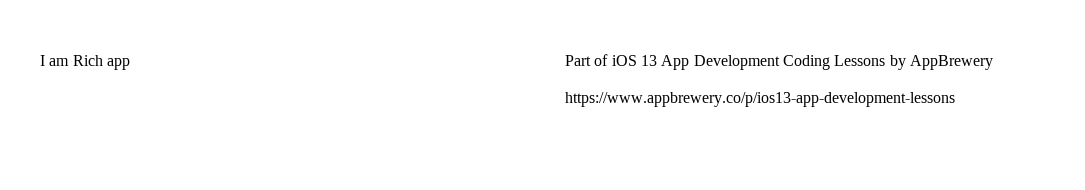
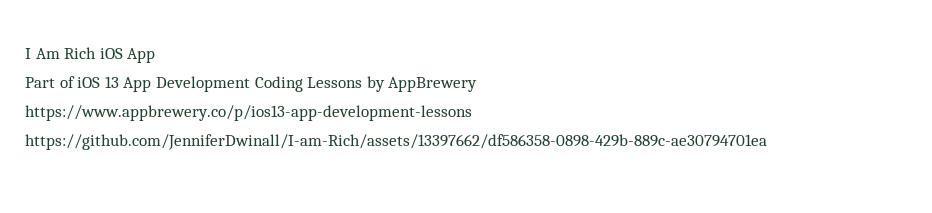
[49,55,130,70] am Rich app -> [35,47,156,63] Am Rich iOS App
(955, 99) none -> [25,134,767,150] // https://github.com/JenniferDwinall/I-am-Rich/assets/13397662/df586358-0898-429b-889c-ae30794701ea

